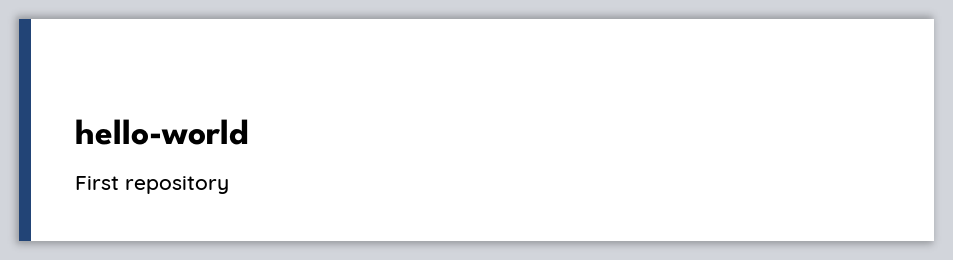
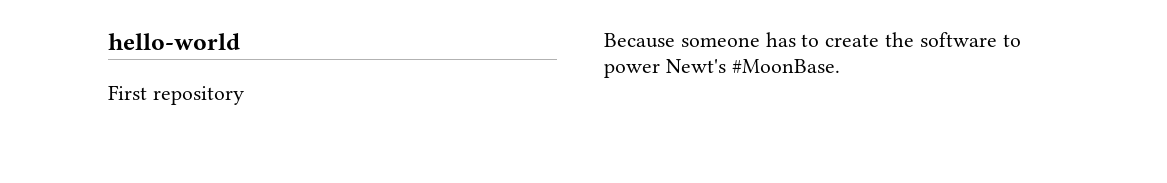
(229, 185) none -> [604,32,1021,48] [604,59,840,78] // Because someone has to create the software to power Newt's #MoonBase.

